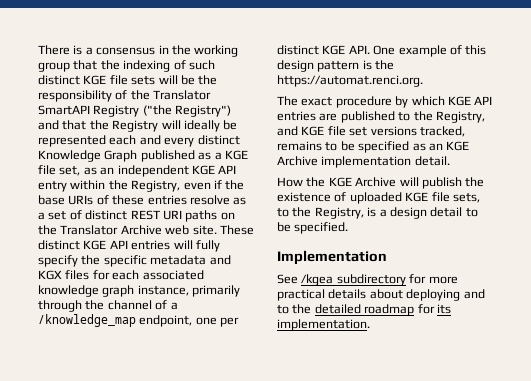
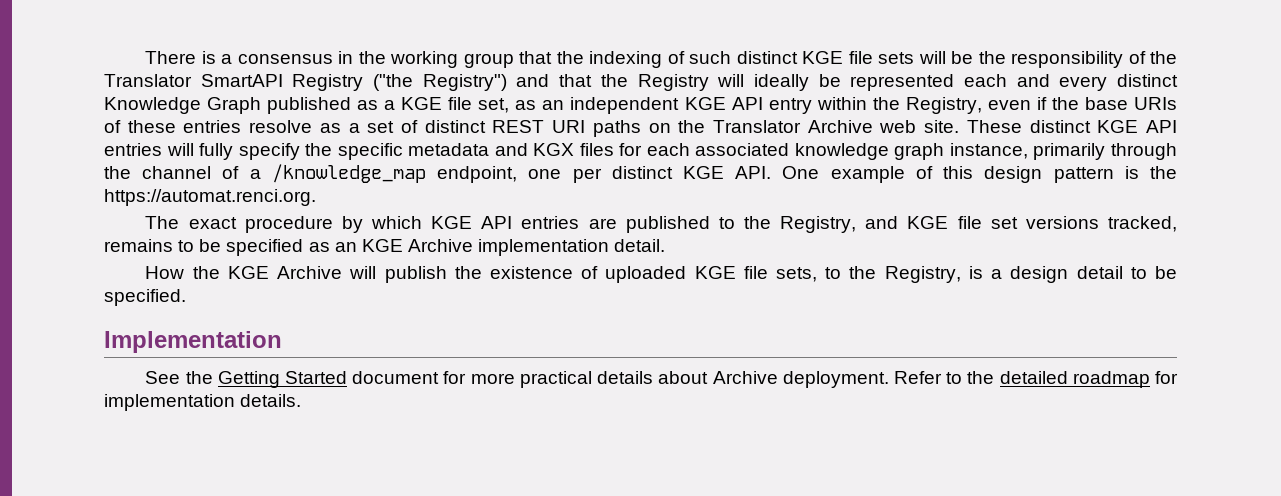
[301,274,406,286] /kgea subdirectory -> [185,371,440,388] the Getting Started document
[406,289,485,301] deploying and -> [712,371,942,388] Archive deployment. Refer
[436,304,451,314] [277,319,370,331] its implementation. -> [104,394,302,411] implementation details.

